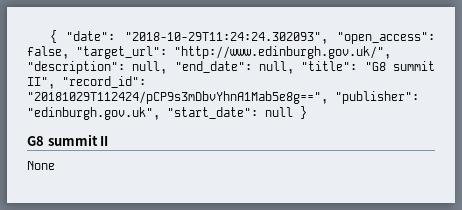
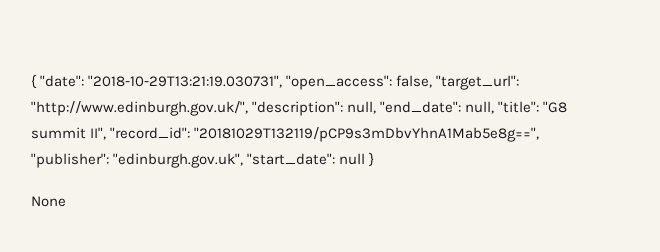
[124,32,328,44] "2018-10-29T11:24:24.302093", -> [88,75,283,88] "2018-10-29T13:21:19.030731",
[27,91,328,104] "20181029T112424/pCP9s3mDbvYhnA1Mab5e8g==", -> [194,127,540,142] "20181029T132119/pCP9s3mDbvYhnA1Mab5e8g==",
[27,134,109,146] // G8 summit II -> (375, 159) none

